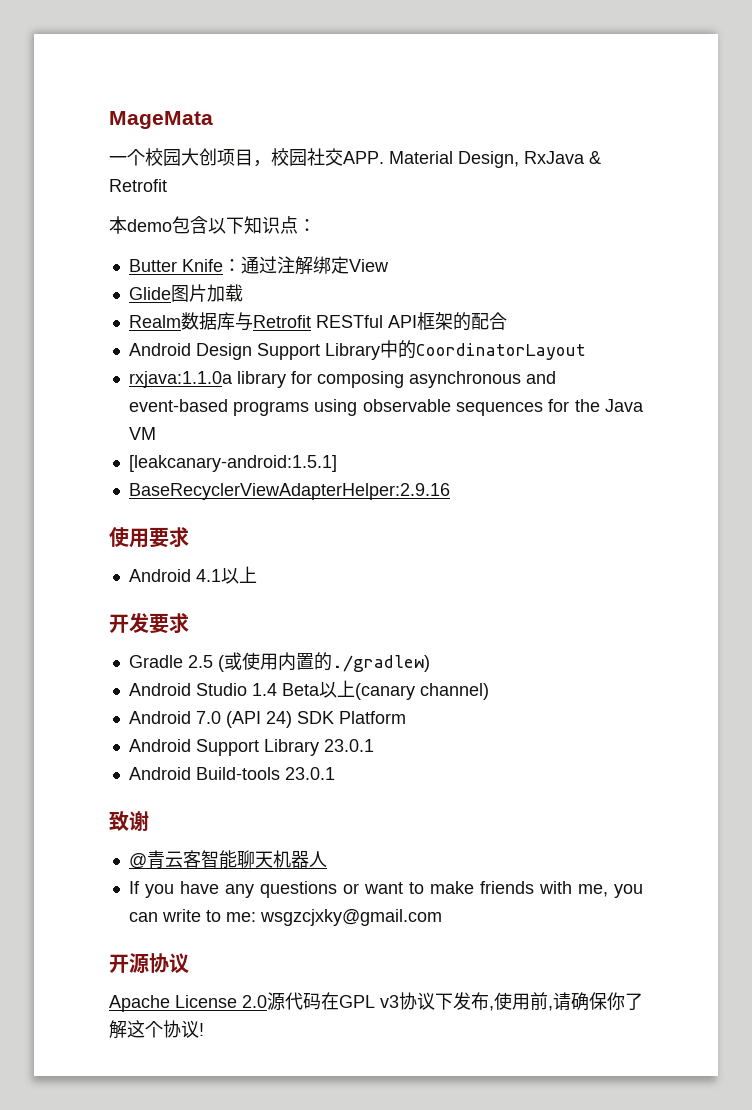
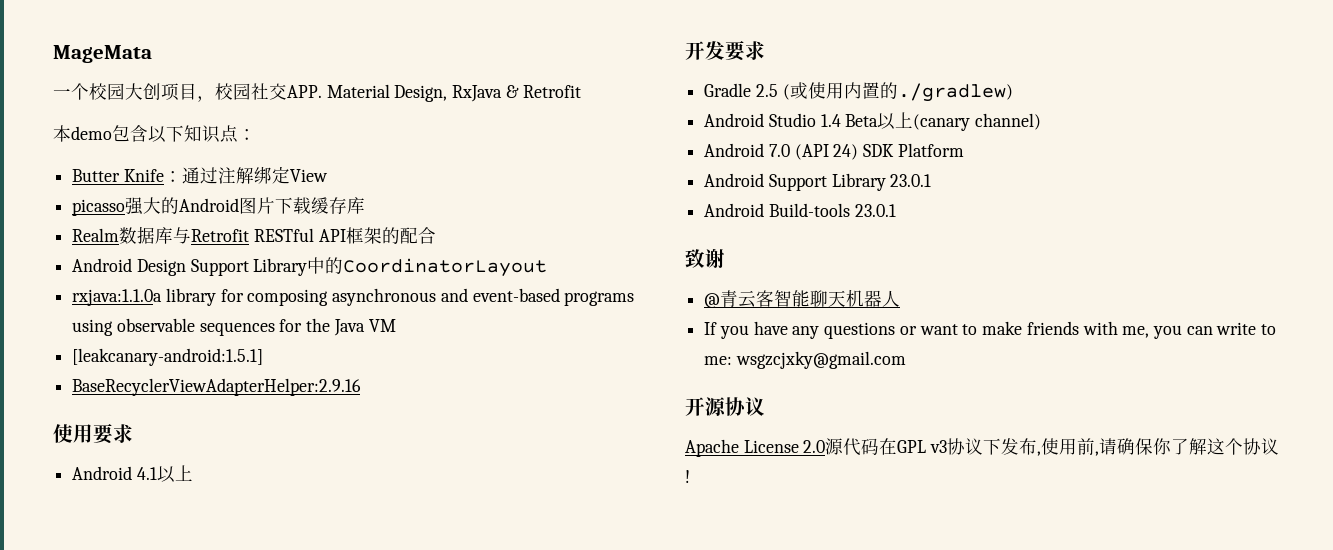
[128,284,225,302] Glide图片加 -> [72,197,294,216] picasso强大的Android图片下
(243, 293) none -> [311,197,366,214] 缓存库

